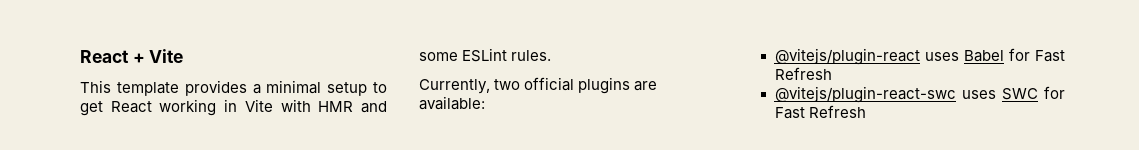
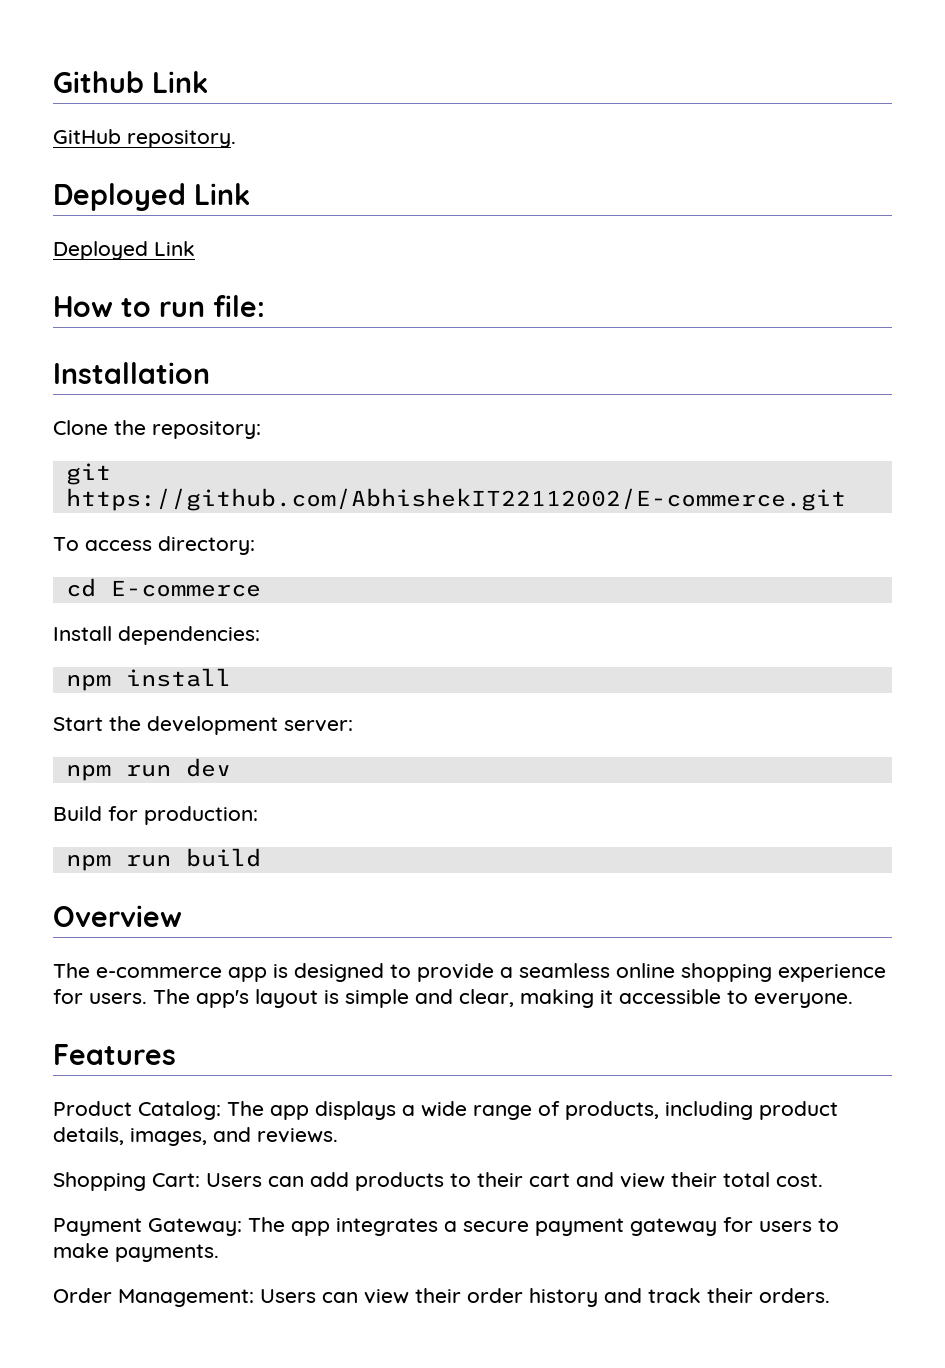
[80,49,184,63] [80,80,387,96] [80,99,388,116] [419,48,552,62] [419,77,658,94] [419,96,485,110] [774,48,1065,65] [774,67,832,80] [774,86,1065,103] [774,105,866,119] React + Vite // This template provides a minimal setup to get React working in Vite with HMR and some ESLint rules. // Currently, two official plugins are available: // @vitejs/plugin-react uses Babel for Fast Refresh // @vitejs/plugin-react-swc uses SWC for Fast Refresh -> [53,71,208,93] [53,129,236,148] [53,183,250,211] [53,241,195,260] [53,295,265,317] [53,362,210,384] [53,420,261,439] [65,463,111,485] [65,488,846,511] [53,536,255,555] [65,578,261,597] [53,626,260,645] [65,668,231,691] [53,716,353,735] [65,758,231,781] [53,806,258,825] [65,848,261,871] [53,905,182,927] [53,963,886,982] [53,989,853,1008] [53,1044,176,1065] [53,1101,838,1120] [53,1127,338,1146] [53,1172,823,1191] [53,1217,839,1236] [53,1243,219,1262] [53,1288,830,1307] Github Link // GitHub repository. // Deployed Link // Deployed Link // How to run file: // Installation // Clone the repository: // git https://github.com/AbhishekIT22112002/E-commerce.git // To access directory: // cd E-commerce // Install dependencies: // npm install // Start the development server: // npm run dev // Build for production: // npm run build // Overview // The e-commerce app is designed to provide a seamless online shopping experience for users. The app's layout is simple and clear, making it accessible to everyone. // Features // Product Catalog: The app displays a wide range of products, including product details, images, and reviews. // Shopping Cart: Users can add products to their cart and view their total cost. // Payment Gateway: The app integrates a secure payment gateway for users to make payments. // Order Management: Users can view their order history and track their orders.

